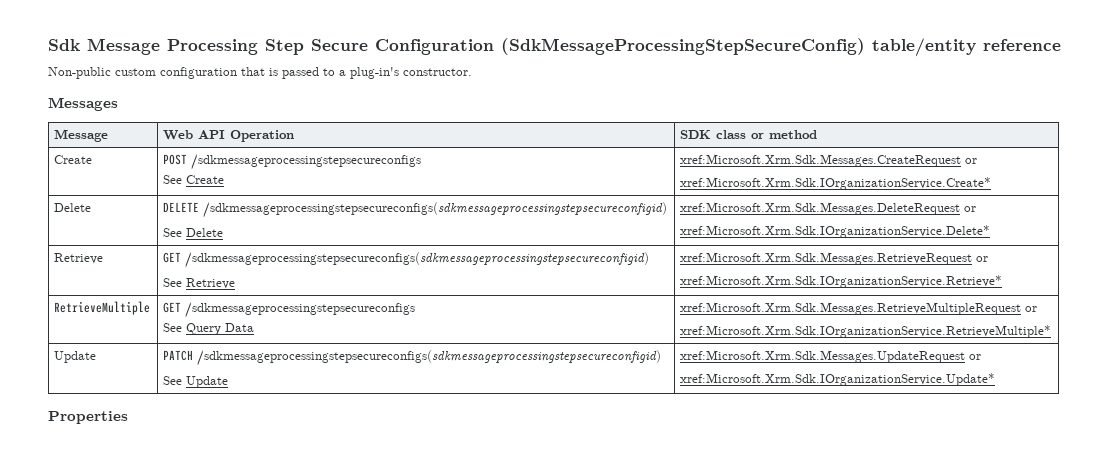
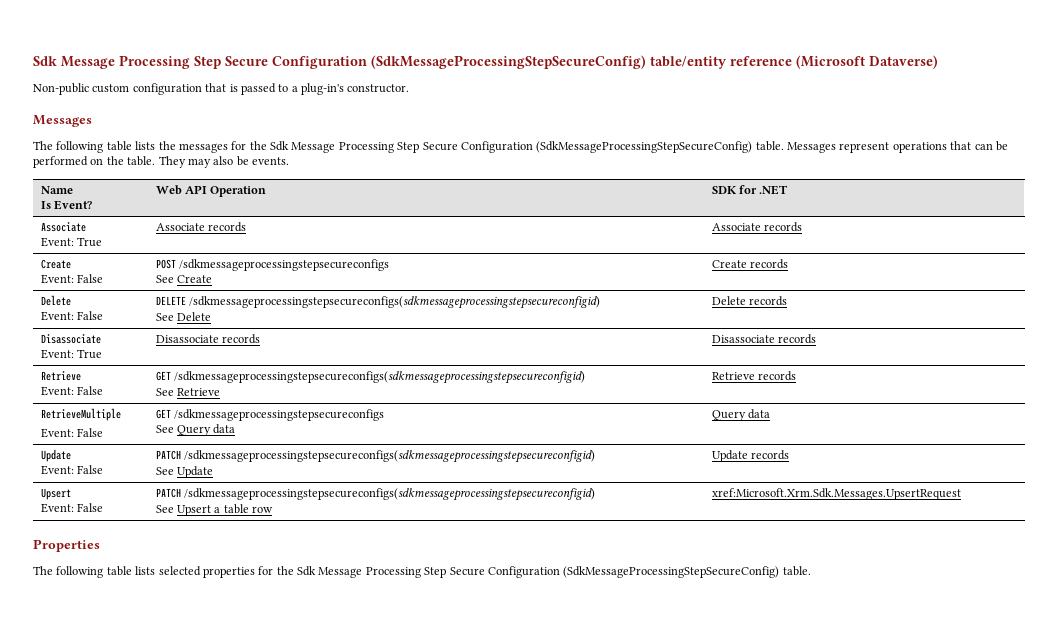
(1061, 45) none -> [796,55,938,69] (Microsoft Dataverse)
[54,129,109,142] [163,130,295,142] [680,130,818,139] [54,155,93,164] // Message | Web API Operation | SDK class or method // Create -> [33,141,1008,153] [33,156,289,168] [40,186,73,194] [40,200,92,210] [155,185,267,197] [711,185,789,195] [40,222,86,232] [40,237,102,247] [155,222,246,232] [711,222,802,232] [40,259,71,269] [40,274,103,284] // The following table lists the messages for the Sdk Message Processing Step Secure Configuration (SdkMessageProcessingStepSecureConfig) table. Messages represent operations that can be performed on the table. They may also be events. // Name // Is Event? | Web API Operation | SDK for .NET // Associate // Event: True | Associate records | Associate records // Create // Event: False
[680,154,978,167] [680,177,992,190] [54,203,92,212] xref:Microsoft.Xrm.Sdk.Messages.CreateRequest or // xref:Microsoft.Xrm.Sdk.IOrganizationService.Create* // Delete -> [711,259,788,269] [40,295,71,306] [40,311,103,321] Create records // Delete // Event: False
[680,202,977,215] [680,225,991,238] [54,253,104,264] xref:Microsoft.Xrm.Sdk.Messages.DeleteRequest or // xref:Microsoft.Xrm.Sdk.IOrganizationService.Delete* // Retrieve -> [711,296,787,306] [40,334,101,344] [40,349,102,359] [155,334,260,344] [711,334,816,344] [40,371,81,381] [40,386,103,396] Delete records // Disassociate // Event: True | Disassociate records | Disassociate records // Retrieve // Event: False
[680,252,989,265] [680,275,1003,288] xref:Microsoft.Xrm.Sdk.Messages.RetrieveRequest or // xref:Microsoft.Xrm.Sdk.IOrganizationService.Retrieve* -> [711,371,796,381] Retrieve records
(151, 308) none -> [40,428,103,438] // Event: False
[225,323,255,332] [680,302,1038,315] [680,325,1052,338] [54,351,97,363] Data | xref:Microsoft.Xrm.Sdk.Messages.RetrieveMultipleRequest or // xref:Microsoft.Xrm.Sdk.IOrganizationService.RetrieveMultiple* // Update -> [213,424,236,434] [711,409,770,421] [40,449,71,462] [40,465,103,475] data | Query data // Update // Event: False
[680,350,982,363] [680,373,996,386] [48,411,128,424] xref:Microsoft.Xrm.Sdk.Messages.UpdateRequest or // xref:Microsoft.Xrm.Sdk.IOrganizationService.Update* // Properties -> [711,450,789,462] [40,488,71,500] [40,503,103,513] [155,488,595,501] [155,504,274,516] [711,488,961,500] [33,539,100,552] [33,566,811,578] Update records // Upsert // Event: False | PATCH /sdkmessageprocessingstepsecureconfigs(sdkmessageprocessingstepsecureconfigid) // See Upsert a table row | xref:Microsoft.Xrm.Sdk.Messages.UpsertRequest // Properties // The following table lists selected properties for the Sdk Message Processing Step Secure Configuration (SdkMessageProcessingStepSecureConfig) table.

